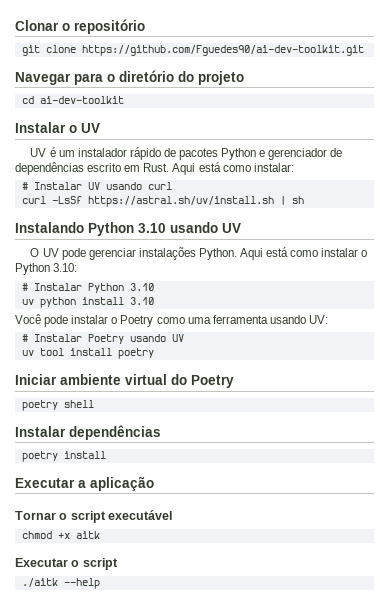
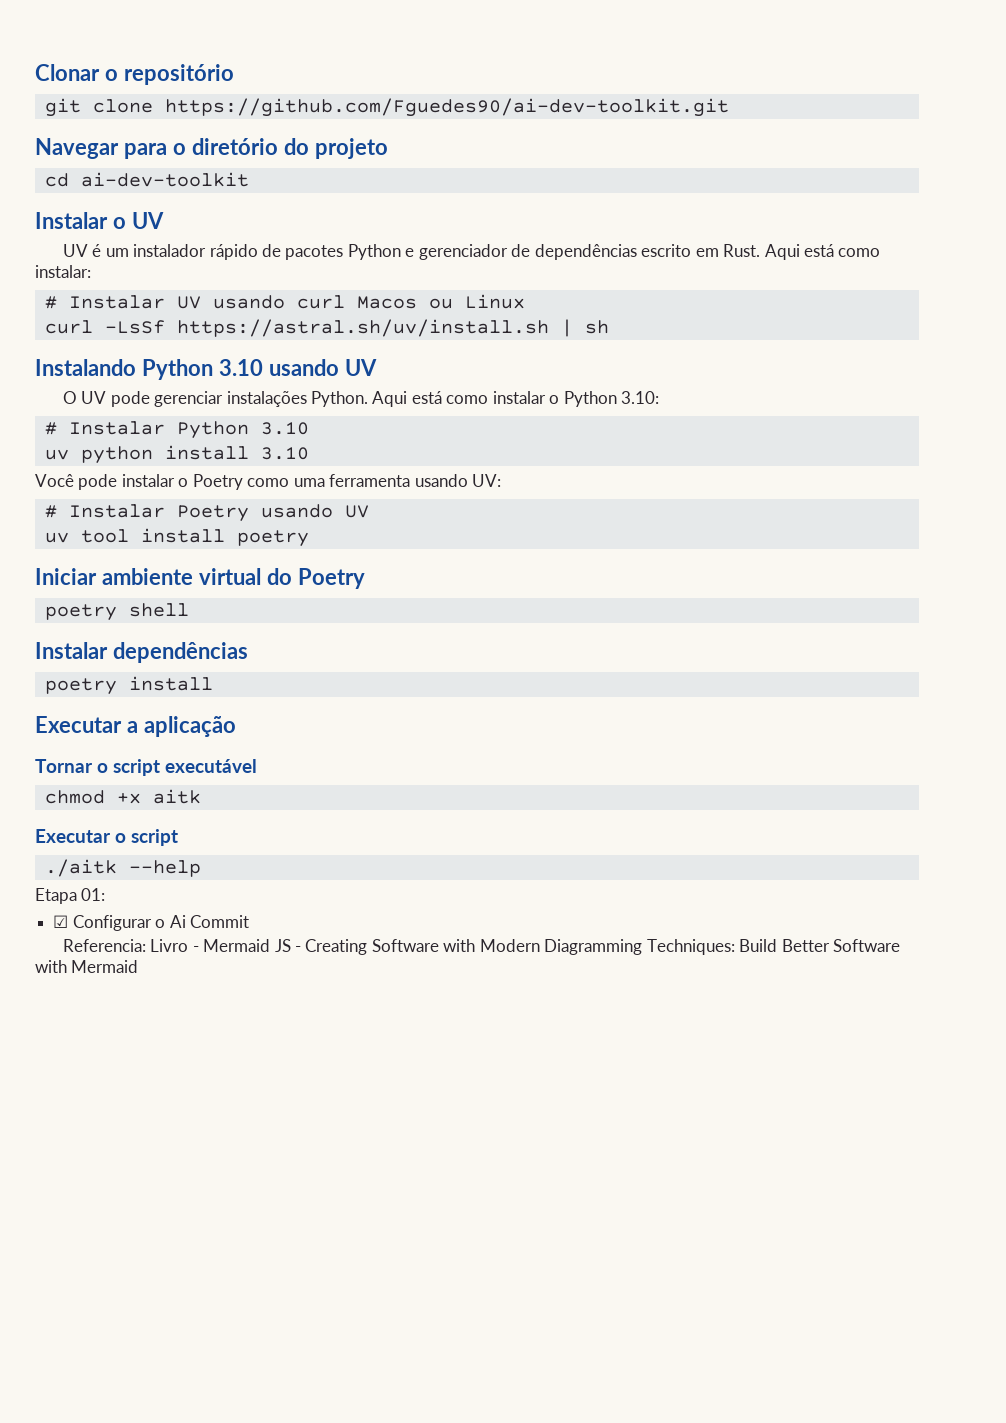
(172, 186) none -> [356,294,525,309] Macos ou Linux
(100, 583) none -> [35,888,106,904] [53,915,249,931] [62,939,901,955] [35,960,139,973] // Etapa 01: // ☑ Configurar o Ai Commit // Referencia: Livro - Mermaid JS - Creating Software with Modern Diagramming Techniques: Build Better Software with Mermaid

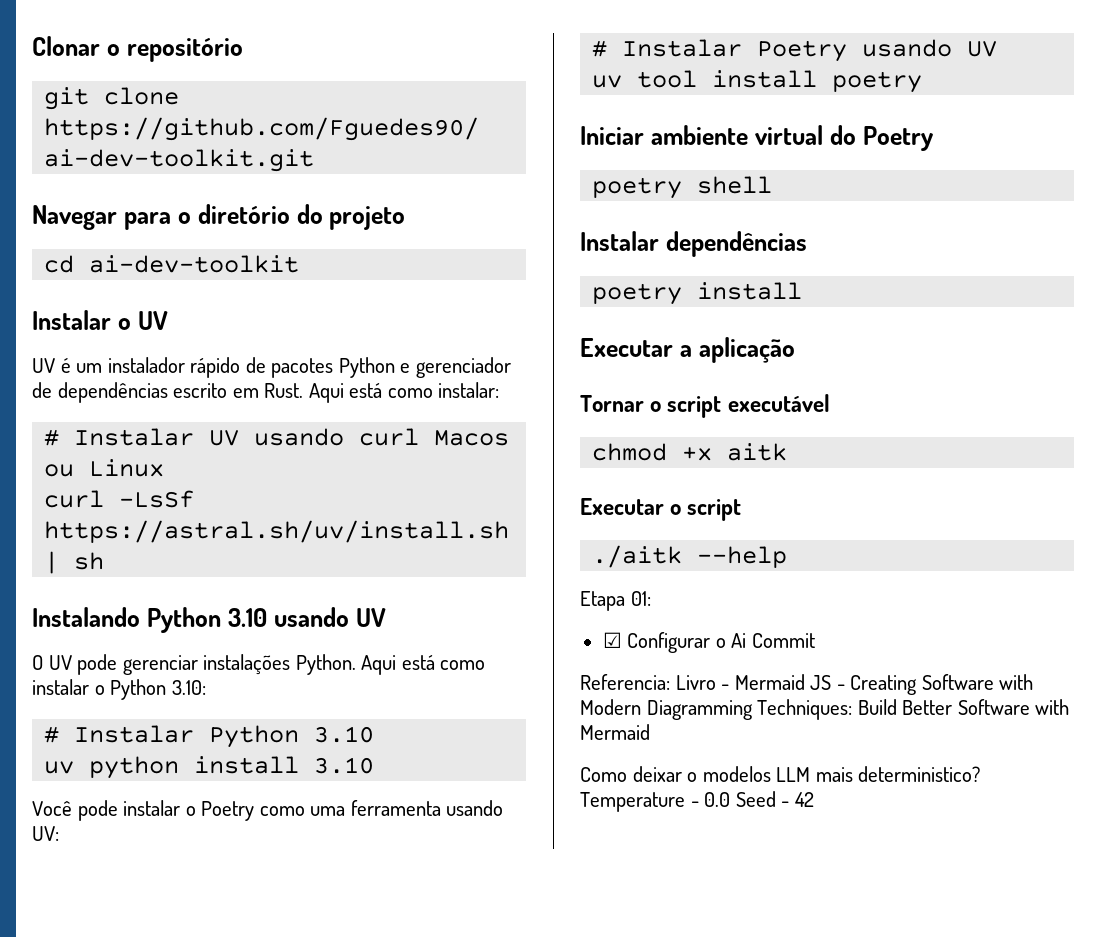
(139, 966) none -> [580,766,981,782] [580,791,814,812] // Como deixar o modelos LLM mais deterministico? Temperature - 0.0 Seed - 42

